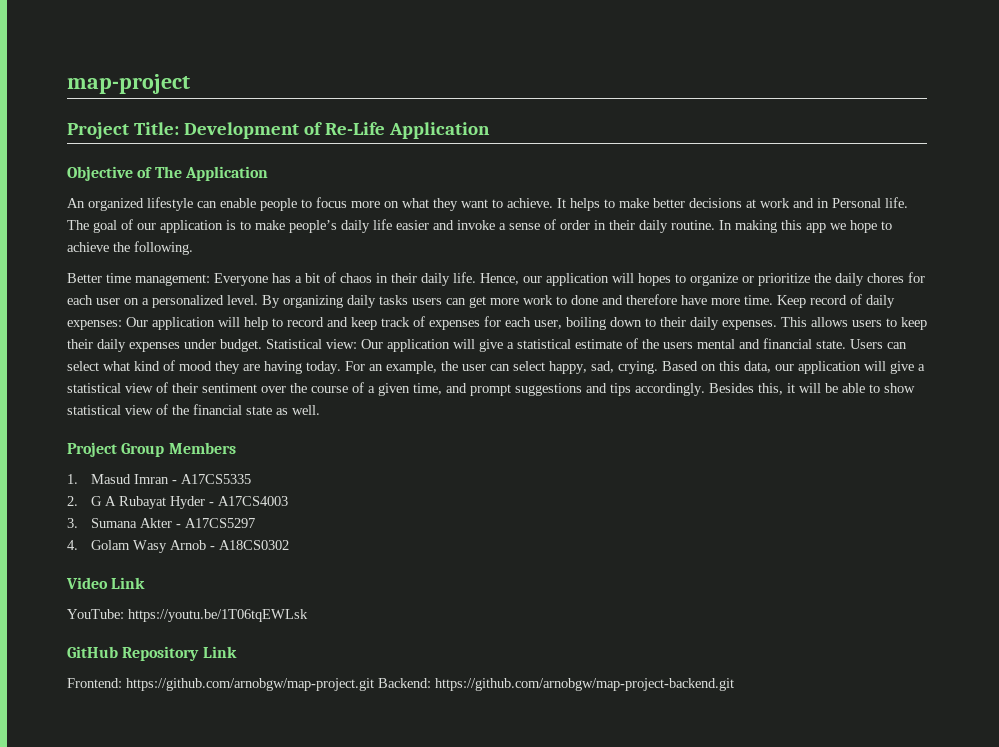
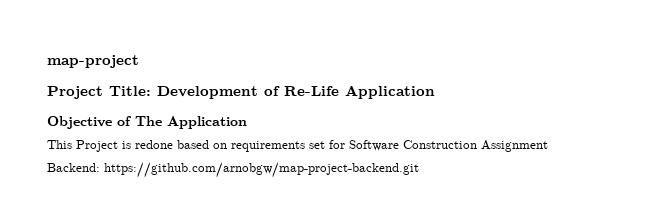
[67,197,908,211] [67,219,892,233] [67,241,193,255] [67,272,925,286] [67,294,895,308] [67,316,927,330] [67,338,907,352] [67,360,925,374] [67,382,915,396] [67,404,320,415] [67,442,236,457] [67,474,251,484] [67,496,288,509] [67,518,255,528] [67,540,289,553] [66,577,146,589] [67,609,308,622] [67,646,237,661] [67,678,374,691] An organized lifestyle can enable people to focus more on what they want to achieve. It helps to make better decisions at work and in Personal life. The goal of our application is to make people’s daily life easier and invoke a sense of order in their daily routine. In making this app we hope to achieve the following. // Better time management: Everyone has a bit of chaos in their daily life. Hence, our application will hopes to organize or prioritize the daily chores for each user on a personalized level. By organizing daily tasks users can get more work to done and therefore have more time. Keep record of daily expenses: Our application will help to record and keep track of expenses for each user, boiling down to their daily expenses. This allows users to keep their daily expenses under budget. Statistical view: Our application will give a statistical estimate of the users mental and financial state. Users can select what kind of mood they are having today. For an example, the user can select happy, sad, crying. Based on this data, our application will give a statistical view of their sentiment over the course of a given time, and prompt suggestions and tips accordingly. Besides this, it will be able to show statistical view of the financial state as well. // Project Group Members // 1. Masud Imran - A17CS5335 // 2. G A Rubayat Hyder - A17CS4003 // 3. Sumana Akter - A17CS5297 // 4. Golam Wasy Arnob - A18CS0302 // Video Link // YouTube: https://youtu.be/1T06tqEWLsk // GitHub Repository Link // Frontend: https://github.com/arnobgw/map-project.git -> [47,140,548,152] This Project is redone based on requirements set for Software Construction Assignment //

